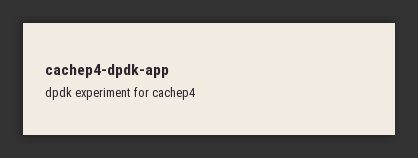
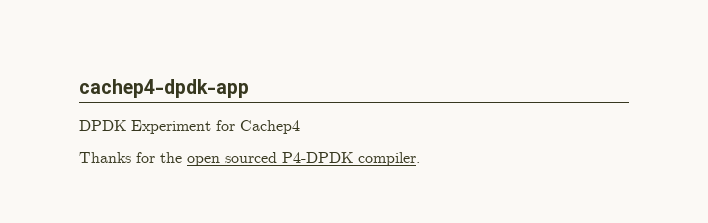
[45,87,196,100] dpdk experiment for cachep4 -> [79,120,300,134] [79,152,420,166] DPDK Experiment for Cachep4 // Thanks for the open sourced P4-DPDK compiler.

